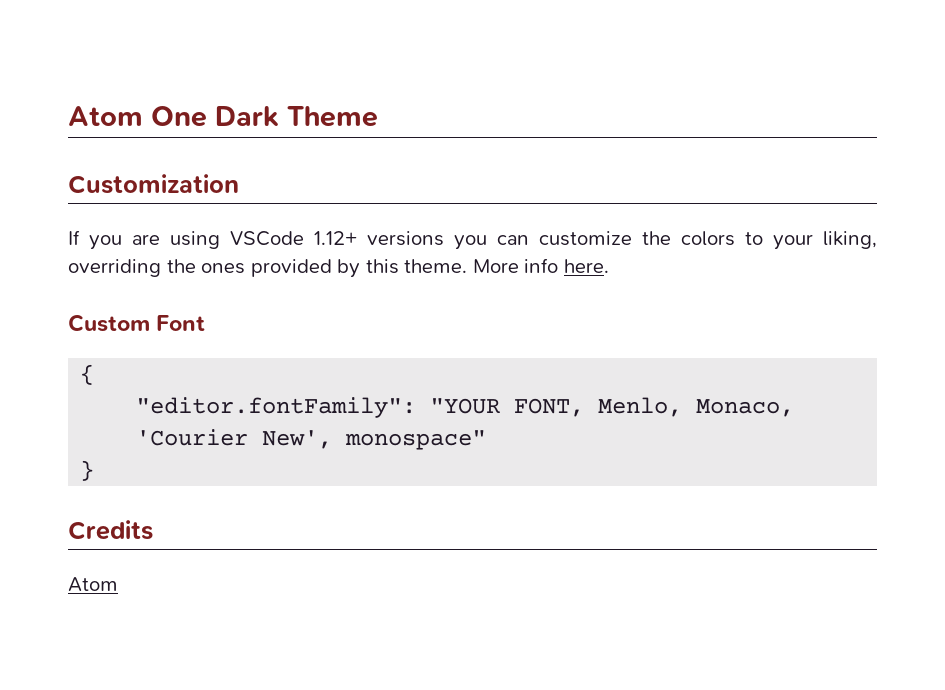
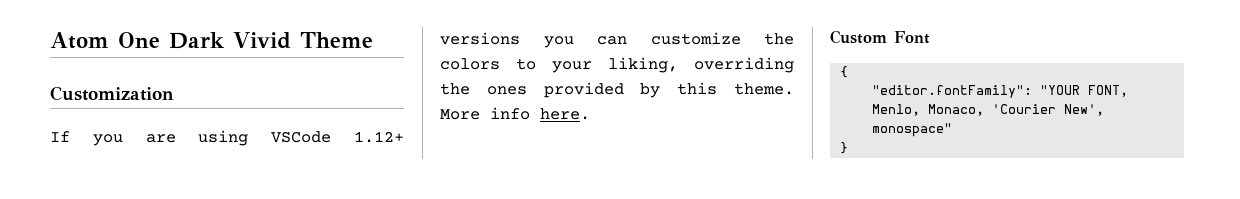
(279, 116) none -> [233,32,291,49] Vivid
[68,520,153,540] [68,577,118,592] // Credits // Atom -> (849, 148) none

